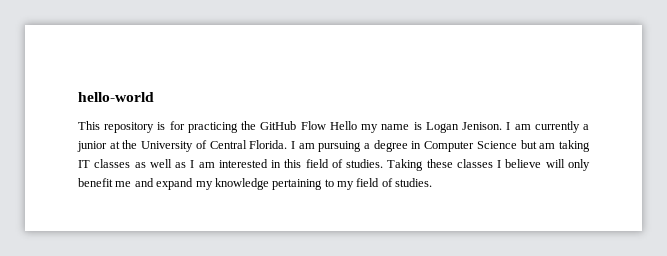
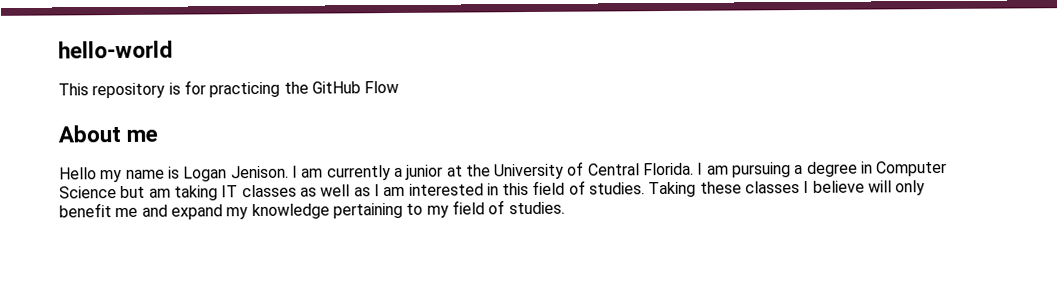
(326, 125) none -> [58,124,159,143] // About me //

